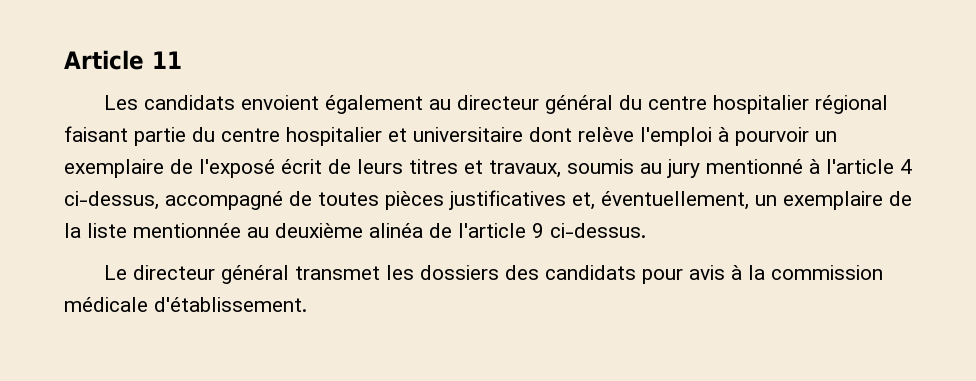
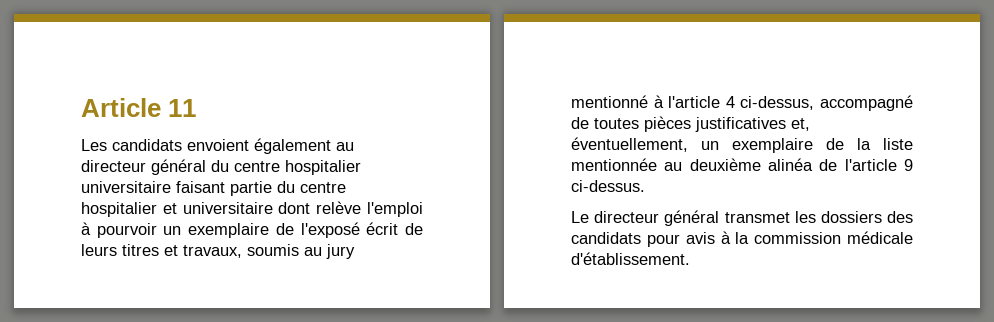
[814,95,888,114] régional -> [81,181,171,193] universitaire

